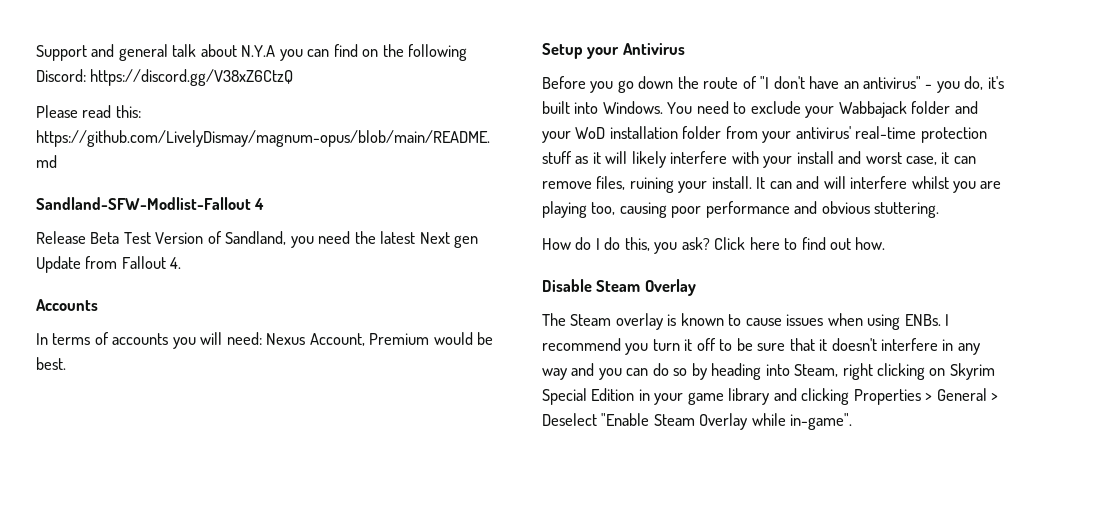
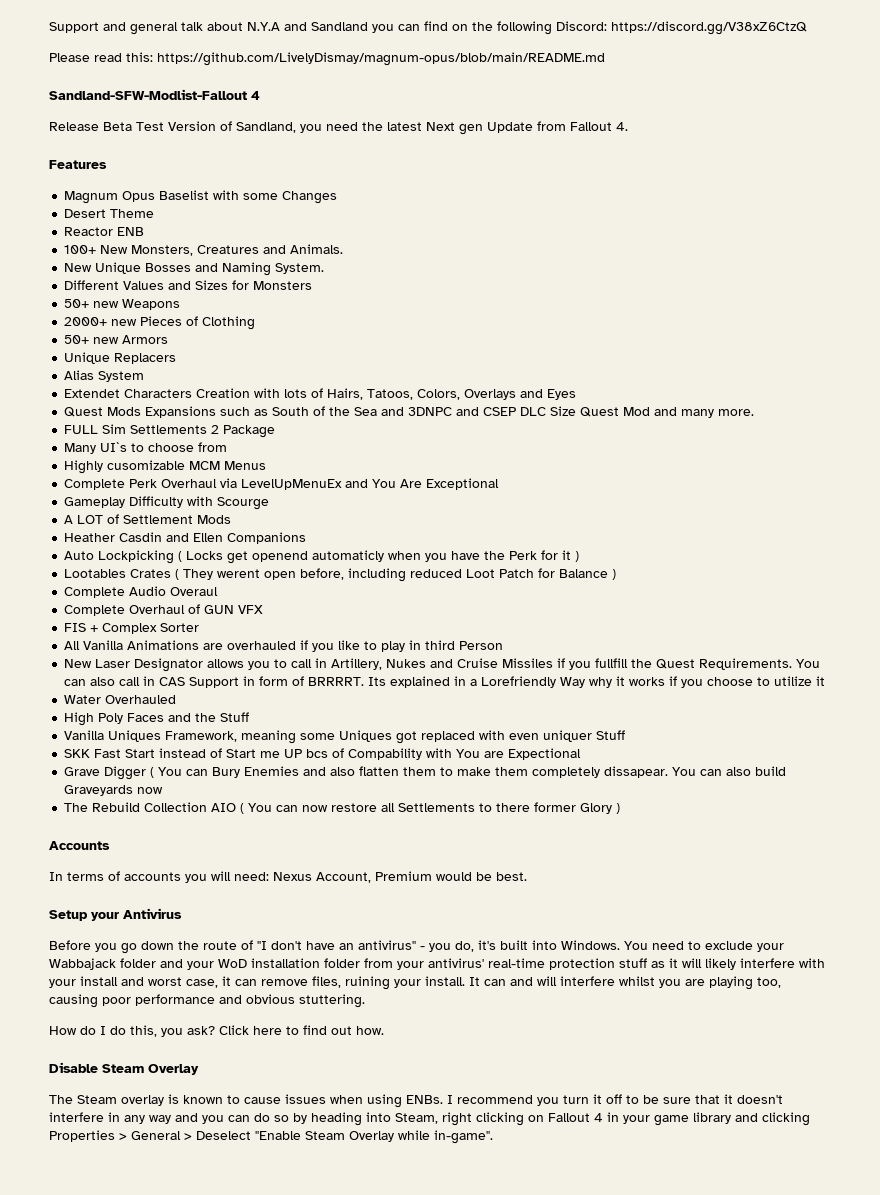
(276, 51) none -> [284,22,368,31] and Sandland
(182, 263) none -> [49,160,107,169] [64,190,338,204] [64,209,155,218] [64,227,145,236] [64,244,344,256] [64,262,325,276] [64,280,313,290] [64,299,181,310] [64,316,256,330] [64,335,169,344] [64,352,177,364] [64,370,145,382] [64,388,577,400] [64,406,755,418] [64,424,276,438] [64,442,228,454] [64,460,267,474] [64,478,500,490] [64,496,270,510] [64,514,232,524] [64,532,307,544] [64,550,580,564] [64,568,617,582] [64,586,219,598] [64,604,264,616] [64,623,200,634] [64,640,504,652] [64,658,821,672] [64,676,826,688] [64,695,177,704] [64,712,250,726] [64,730,626,744] [64,748,582,760] [64,766,787,780] [64,785,164,796] [64,802,621,814] // Features // Magnum Opus Baselist with some Changes // Desert Theme // Reactor ENB // 100+ New Monsters, Creatures and Animals. // New Unique Bosses and Naming System. // Different Values and Sizes for Monsters // 50+ new Weapons // 2000+ new Pieces of Clothing // 50+ new Armors // Unique Replacers // Alias System // Extendet Characters Creation with lots of Hairs, Tatoos, Colors, Overlays and Eyes // Quest Mods Expansions such as South of the Sea and 3DNPC and CSEP DLC Size Quest Mod and many more. // FULL Sim Settlements 2 Package // Many UI`s to choose from // Highly cusomizable MCM Menus // Complete Perk Overhaul via LevelUpMenuEx and You Are Exceptional // Gameplay Difficulty with Scourge // A LOT of Settlement Mods // Heather Casdin and Ellen Companions // Auto Lockpicking ( Locks get openend automaticly when you have the Perk for it ) // Lootables Crates ( They werent open before, including reduced Loot Patch for Balance ) // Complete Audio Overaul // Complete Overhaul of GUN VFX // FIS + Complex Sorter // All Vanilla Animations are overhauled if you like to play in third Person // New Laser Designator allows you to call in Artillery, Nukes and Cruise Missiles if you fullfill the Quest Requirements. You can also call in CAS Support in form of BRRRRT. Its explained in a Lorefriendly Way why it works if you choose to utilize it // Water Overhauled // High Poly Faces and the Stuff // Vanilla Uniques Framework, meaning some Uniques got replaced with even uniquer Stuff // SKK Fast Start instead of Start me UP bcs of Compability with You are Expectional // Grave Digger ( You can Bury Enemies and also flatten them to make them completely dissapear. You can also build Graveyards now // The Rebuild Collection AIO ( You can now restore all Settlements to there former Glory )
[949,363,995,380] [542,388,635,405] Skyrim Special Edition -> [548,1113,603,1122] Fallout 4

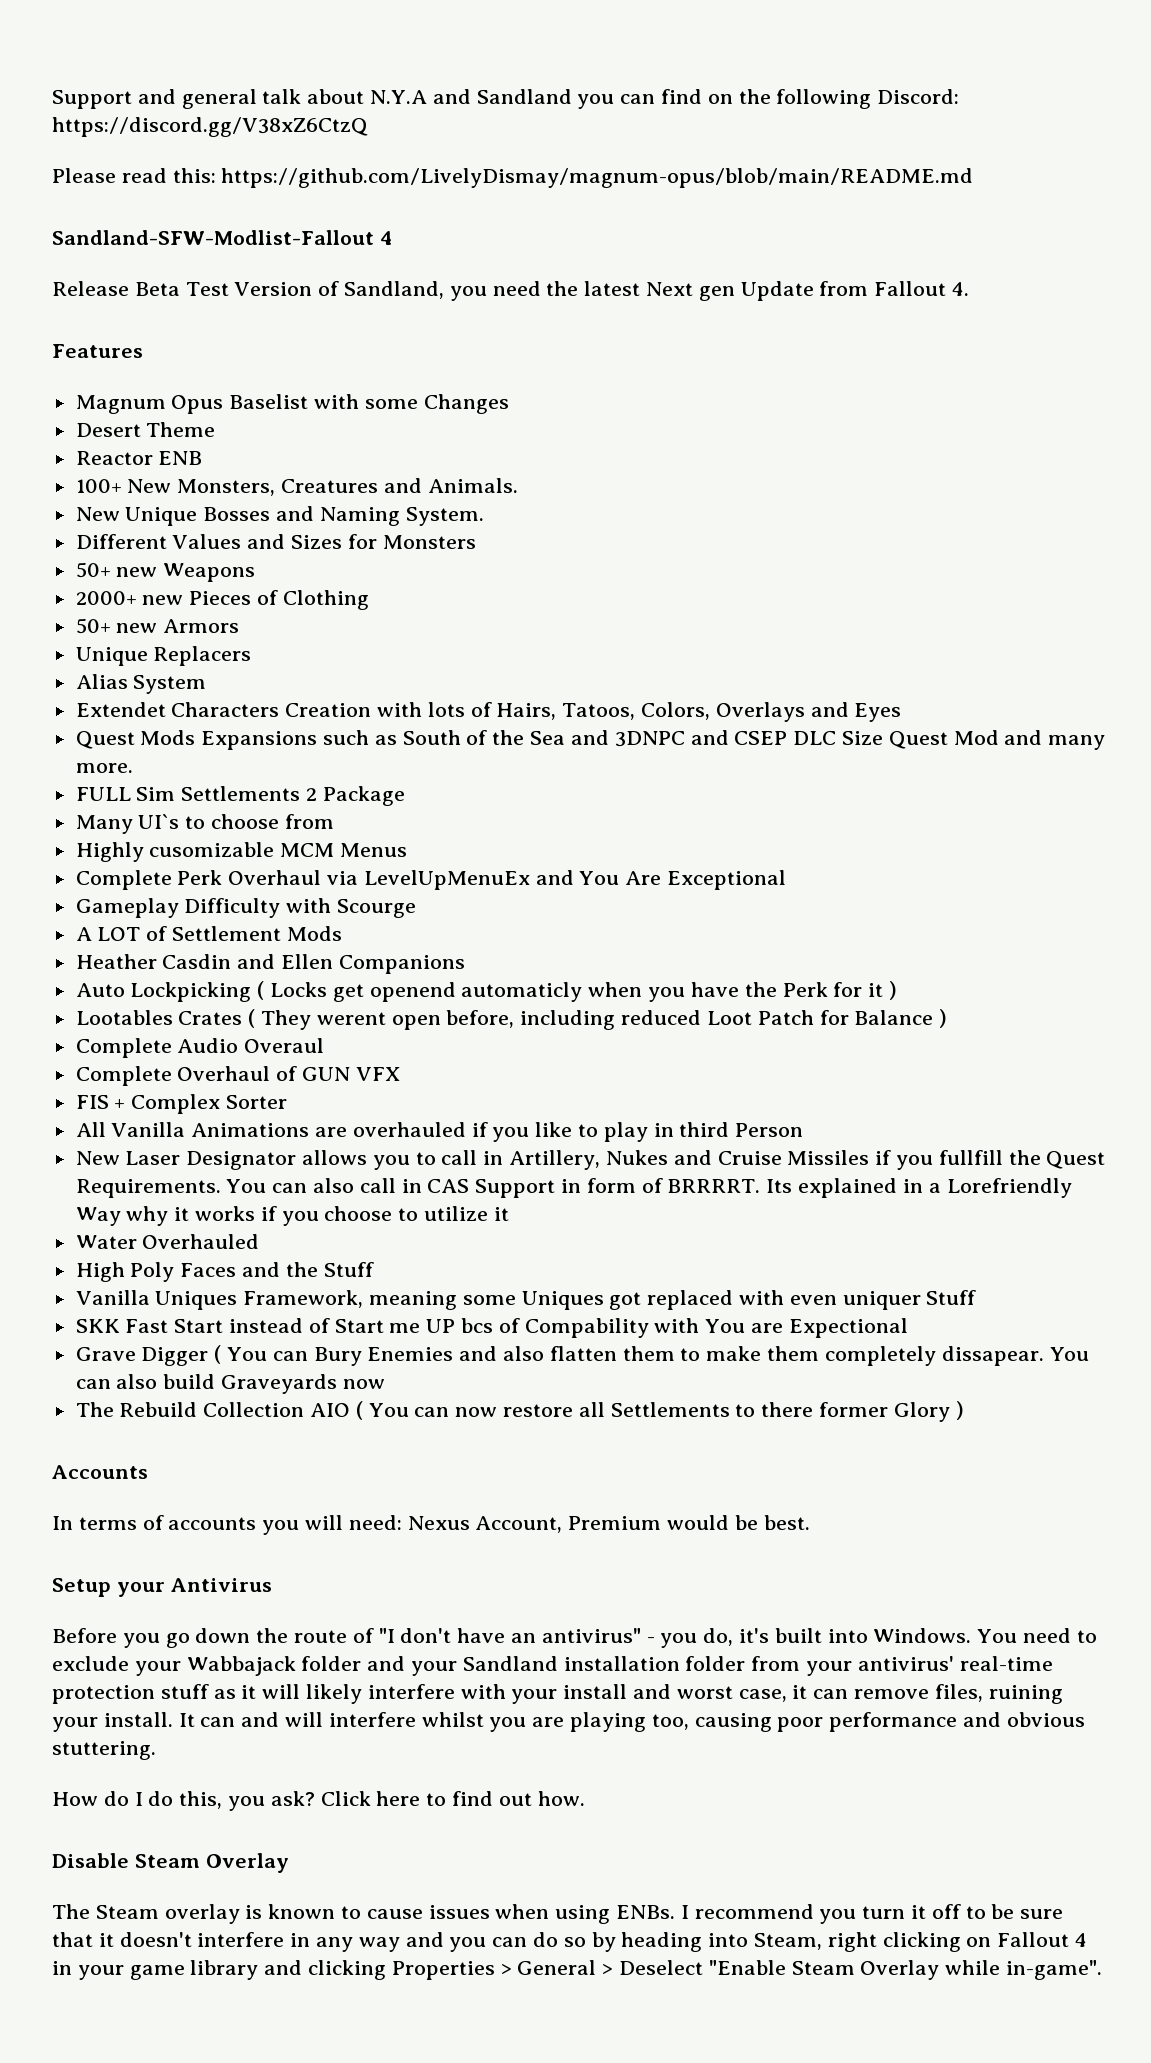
[218,959,247,968] WoD -> [462,1656,558,1671] Sandland

